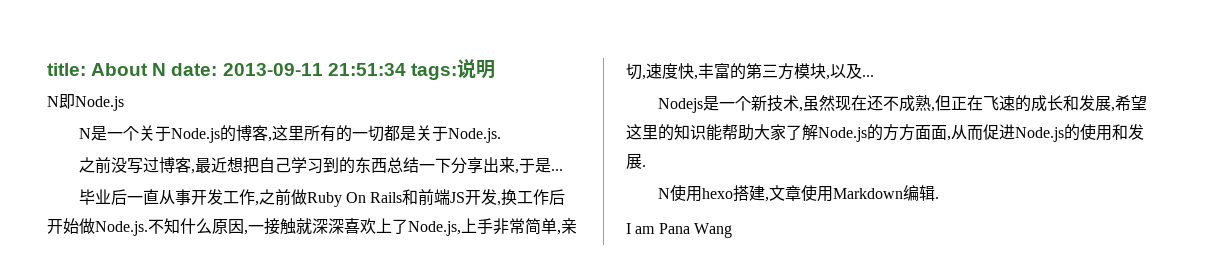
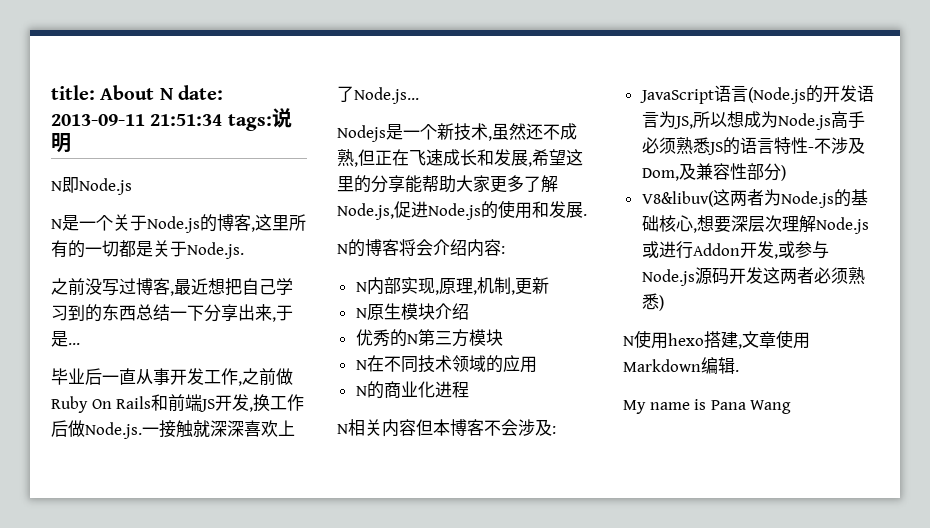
[47,218,248,236] 开始做Node.js.不知什么原因, -> [68,420,142,439] 做Node.js.
[408,218,577,236] [626,63,874,80] Node.js,上手非常简单,亲切,速度快,丰富的第三方模块,以及... -> [354,87,419,104] Node.js...
[834,95,867,111] 现在 -> (526, 131) none
[1014,95,1031,112] 的 -> (443, 157) none
[674,124,706,140] 知识 -> [371,175,405,193] 分享
[786,124,983,142] 了解Node.js的方方面面,从而 -> [490,175,558,193] [337,203,394,220] 更多了解Node.js,
(646, 166) none -> [337,239,505,257] [355,277,549,295] [355,303,469,320] [355,329,503,347] [355,355,537,373] [355,381,469,399] [337,419,556,437] [639,85,874,104] [641,111,865,130] [641,137,865,155] [641,163,786,181] [641,189,868,208] [641,215,869,234] [641,241,829,259] [641,267,865,286] [641,293,664,311] // N的博客将会介绍内容: // N内部实现,原理,机制,更新 // N原生模块介绍 // 优秀的N第三方模块 // N在不同技术领域的应用 // N的商业化进程 // N相关内容但本博客不会涉及: // JavaScript语言(Node.js的开发语言为JS,所以想成为Node.js高手必须熟悉JS的语言特性-不涉及Dom,及兼容性部分) // V8&libuv(这两者为Node.js的基础核心,想要深层次理解Node.js或进行Addon开发,或参与Node.js源码开发这两者必须熟悉)
[626,223,656,234] I am -> [623,399,707,414] My name is

